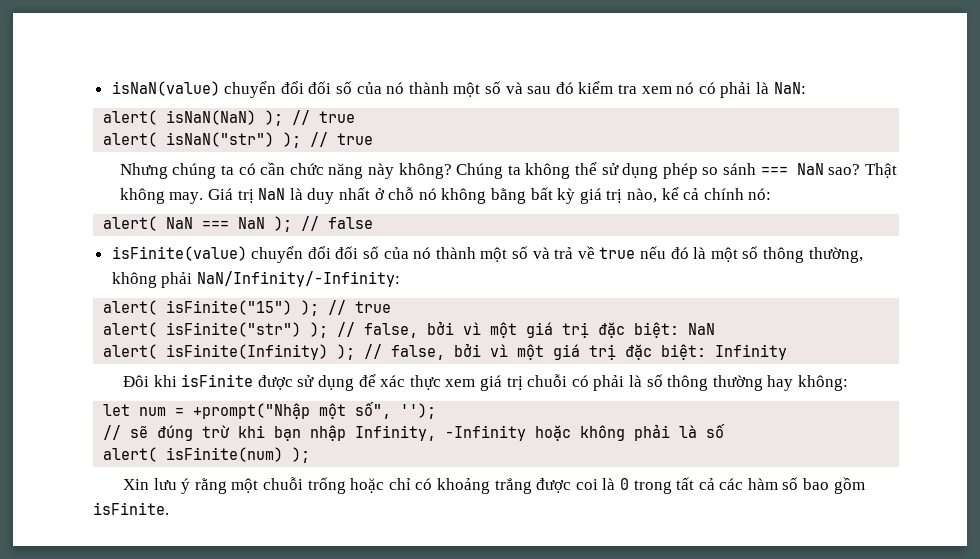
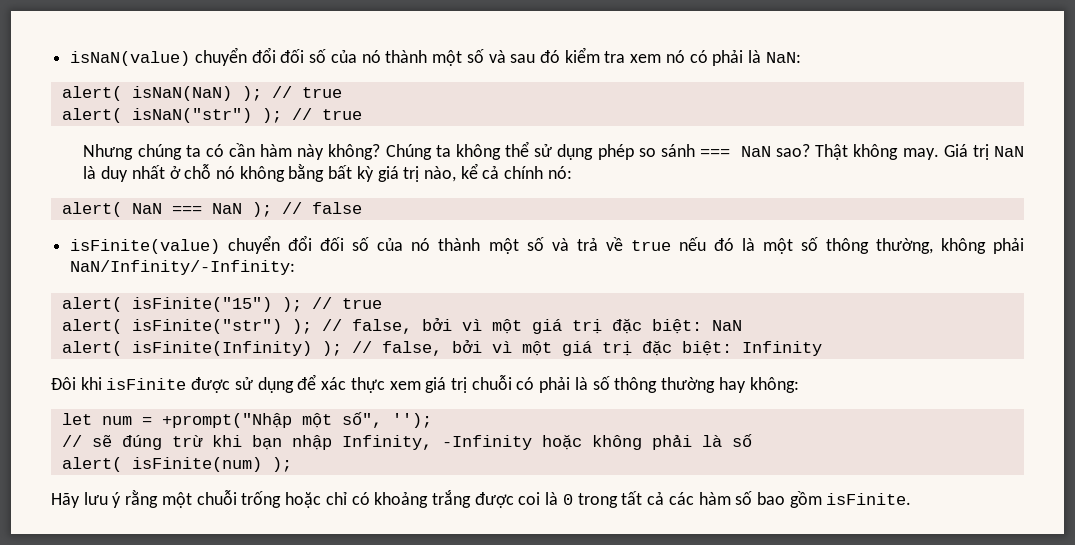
[289,163,364,179] chức năng -> [260,144,293,157] hàm
[123,479,150,490] Xin -> [51,493,80,508] Hãy

